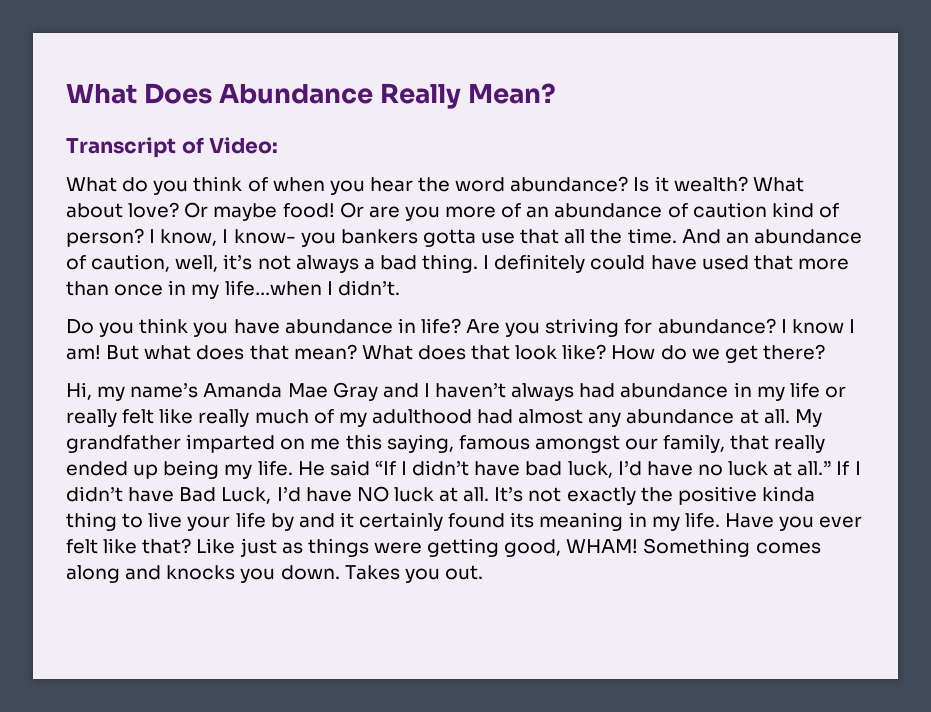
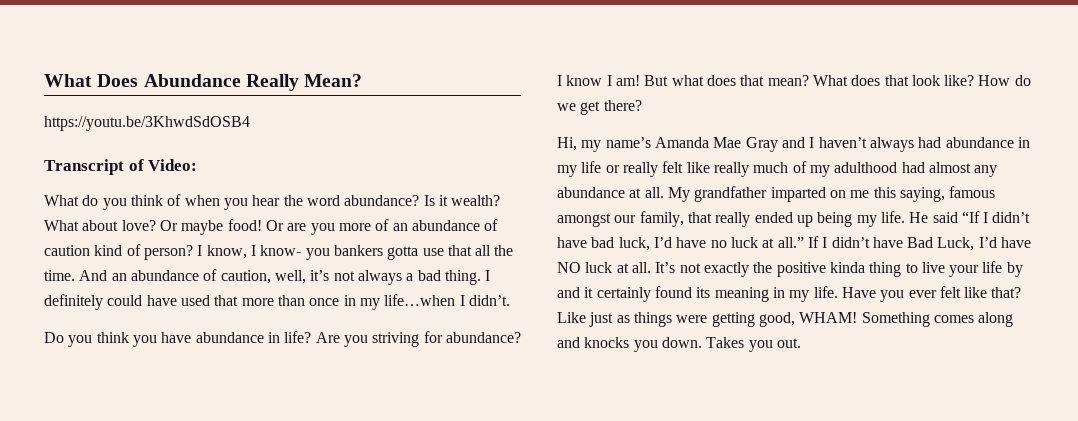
(557, 93) none -> [44,116,250,131] // https://youtu.be/3KhwdSdOSB4

